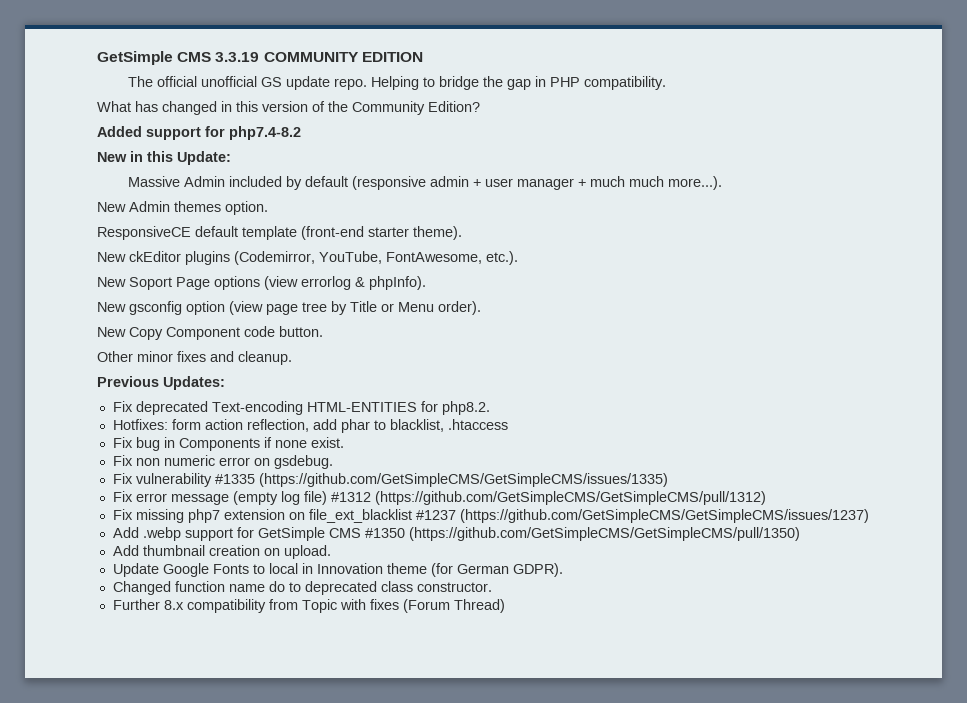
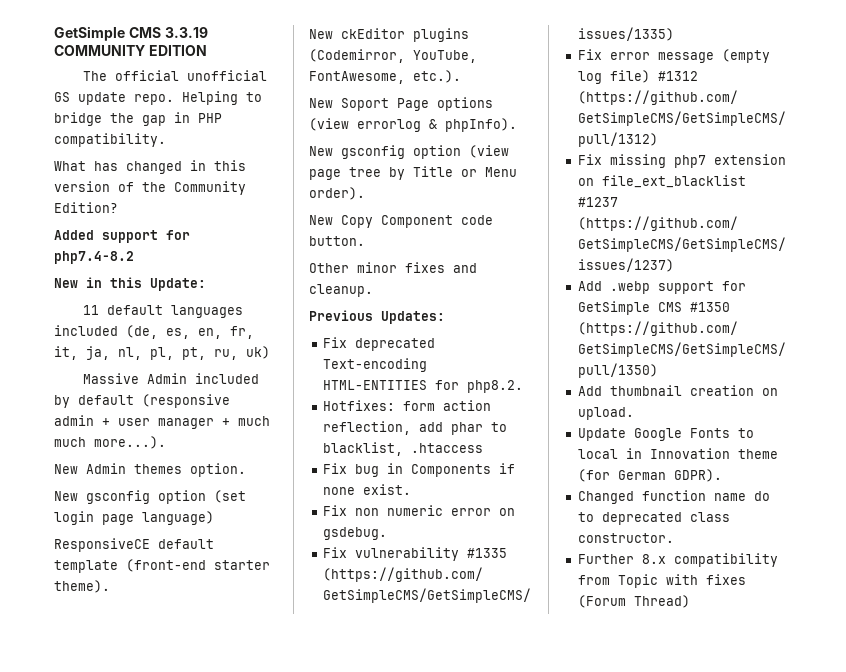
(231, 158) none -> [82,305,243,318] [54,325,254,339] [54,346,270,360] // 11 default languages included (de, es, en, fr, it, ja, nl, pl, pt, ru, uk)
(268, 208) none -> [54,490,246,504] [54,511,214,525] // New gsconfig option (set login page language)

